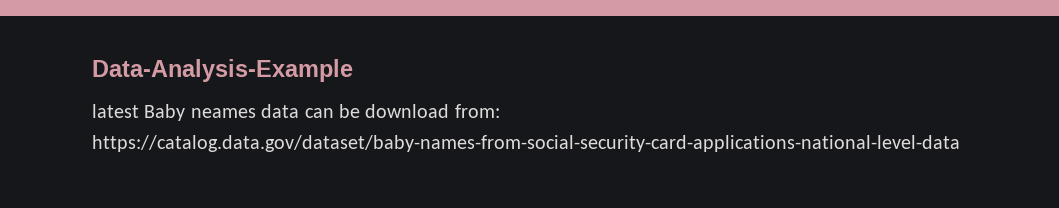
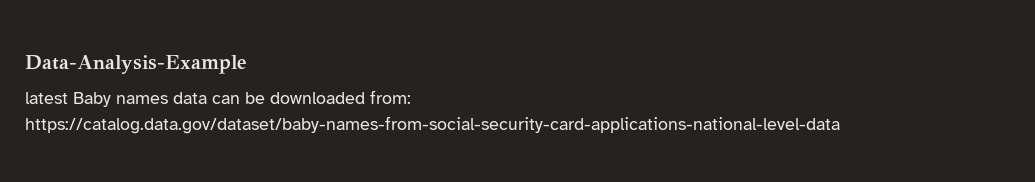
[190,108,256,118] neames -> [116,95,168,104] names
[365,104,450,118] download -> [270,92,365,104] downloaded

